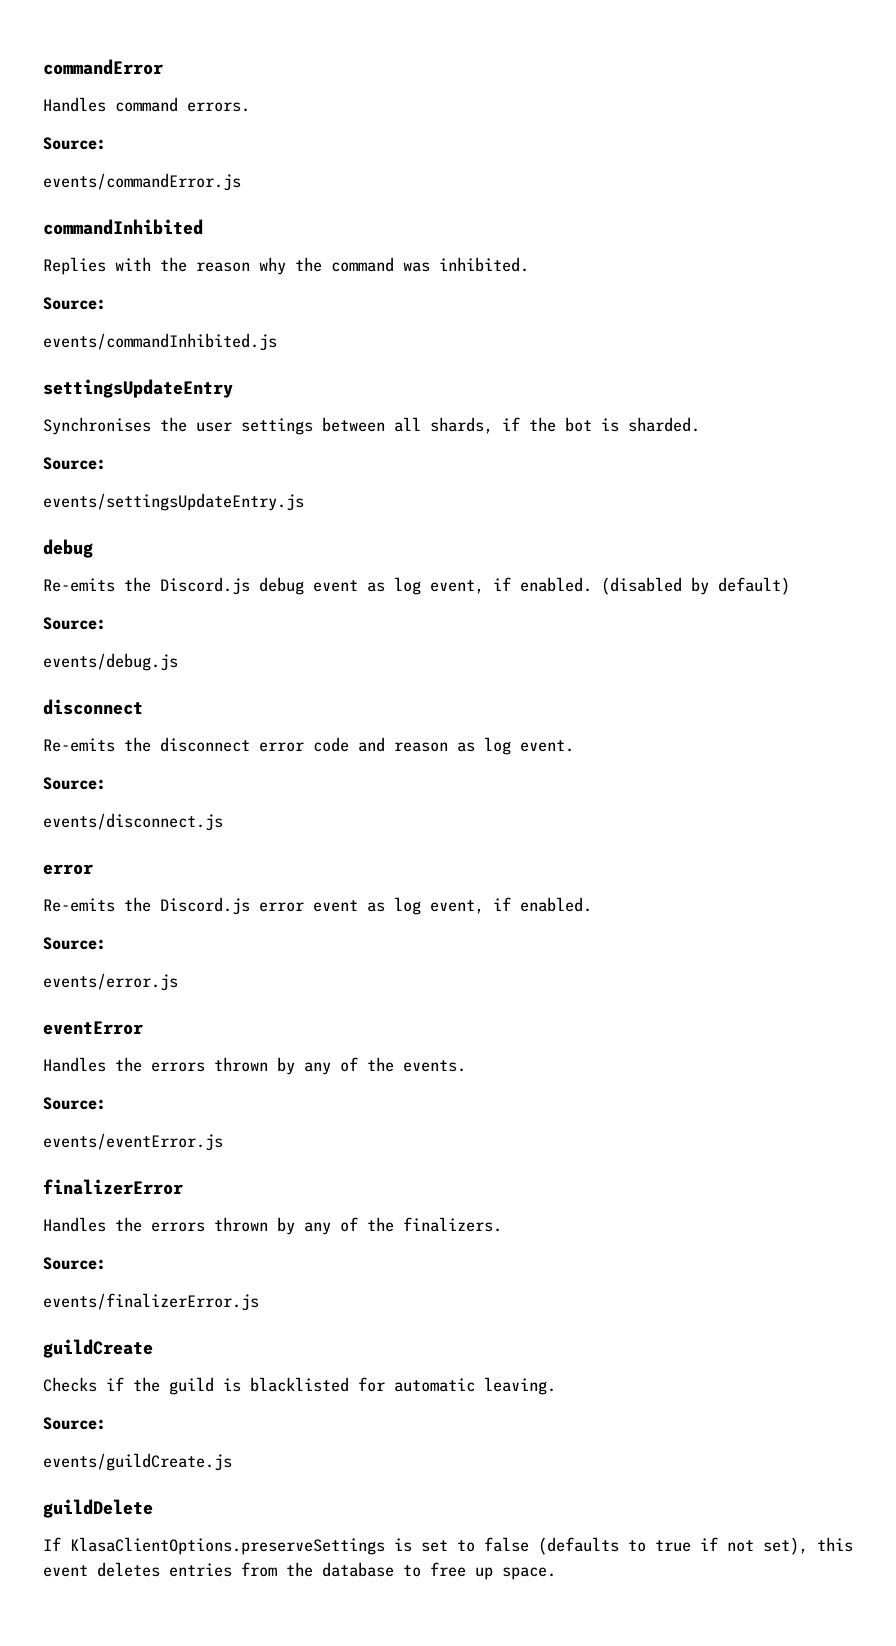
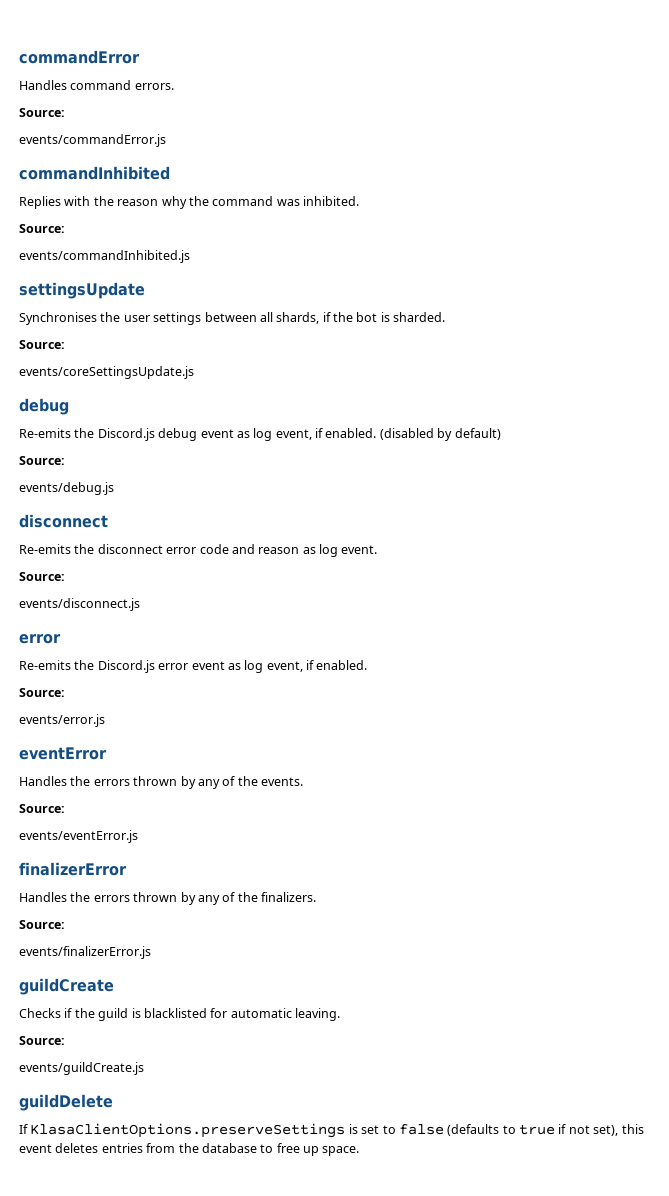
[43,379,233,398] settingsUpdateEntry -> [19,282,145,299] settingsUpdate
[43,493,304,511] events/settingsUpdateEntry.js -> [19,366,194,379] events/coreSettingsUpdate.js

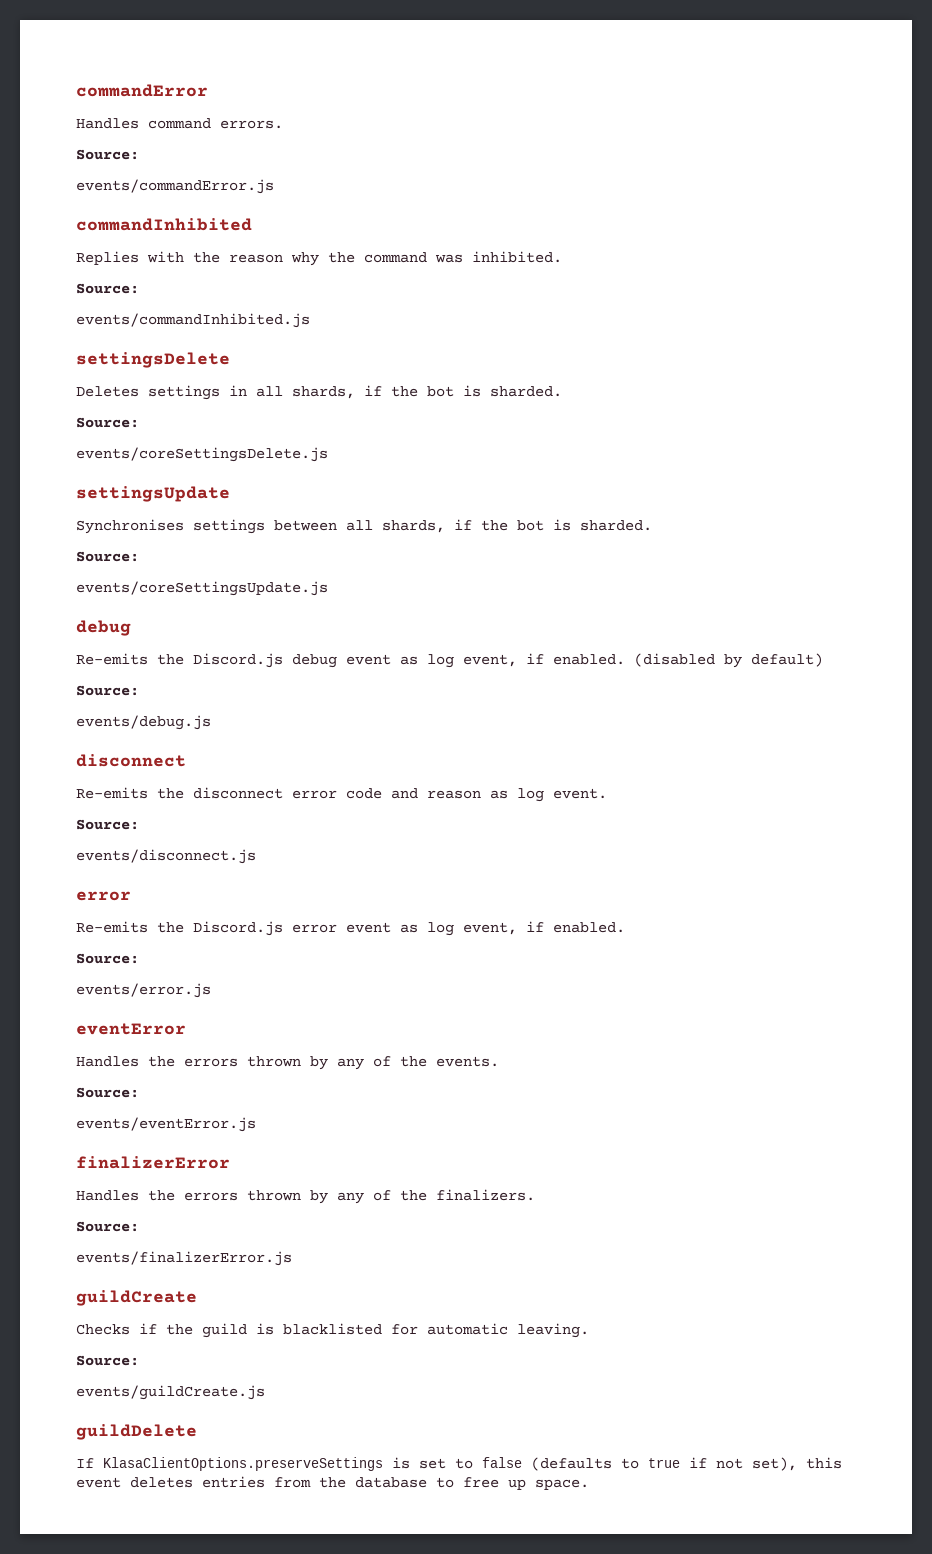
(190, 256) none -> [76,352,230,368] [76,385,562,400] [76,417,139,428] [76,447,328,462] // settingsDelete // Deletes settings in all shards, if the bot is sharded. // Source: // events/coreSettingsDelete.js
[100,312,150,322] the user -> (184, 526) none

